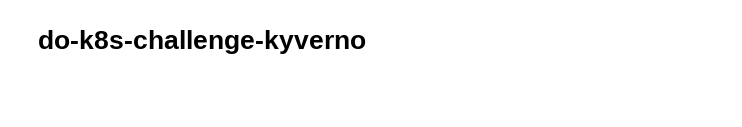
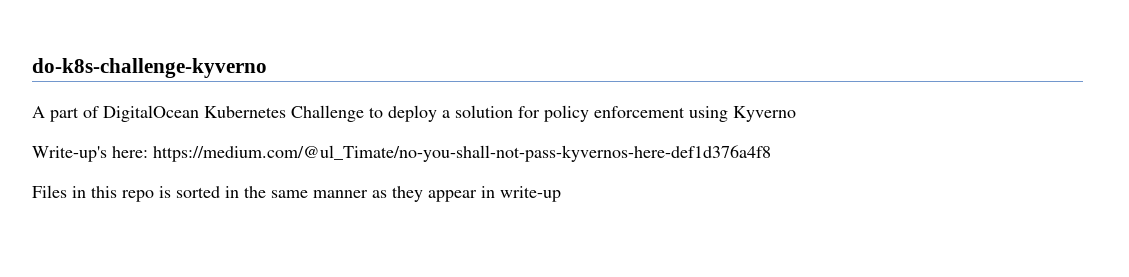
(366, 42) none -> [32,105,796,122] [32,145,771,162] [32,185,561,202] // A part of DigitalOcean Kubernetes Challenge to deploy a solution for policy enforcement using Kyverno // Write-up's here: https://medium.com/@ul_Timate/no-you-shall-not-pass-kyvernos-here-def1d376a4f8 // Files in this repo is sorted in the same manner as they appear in write-up

